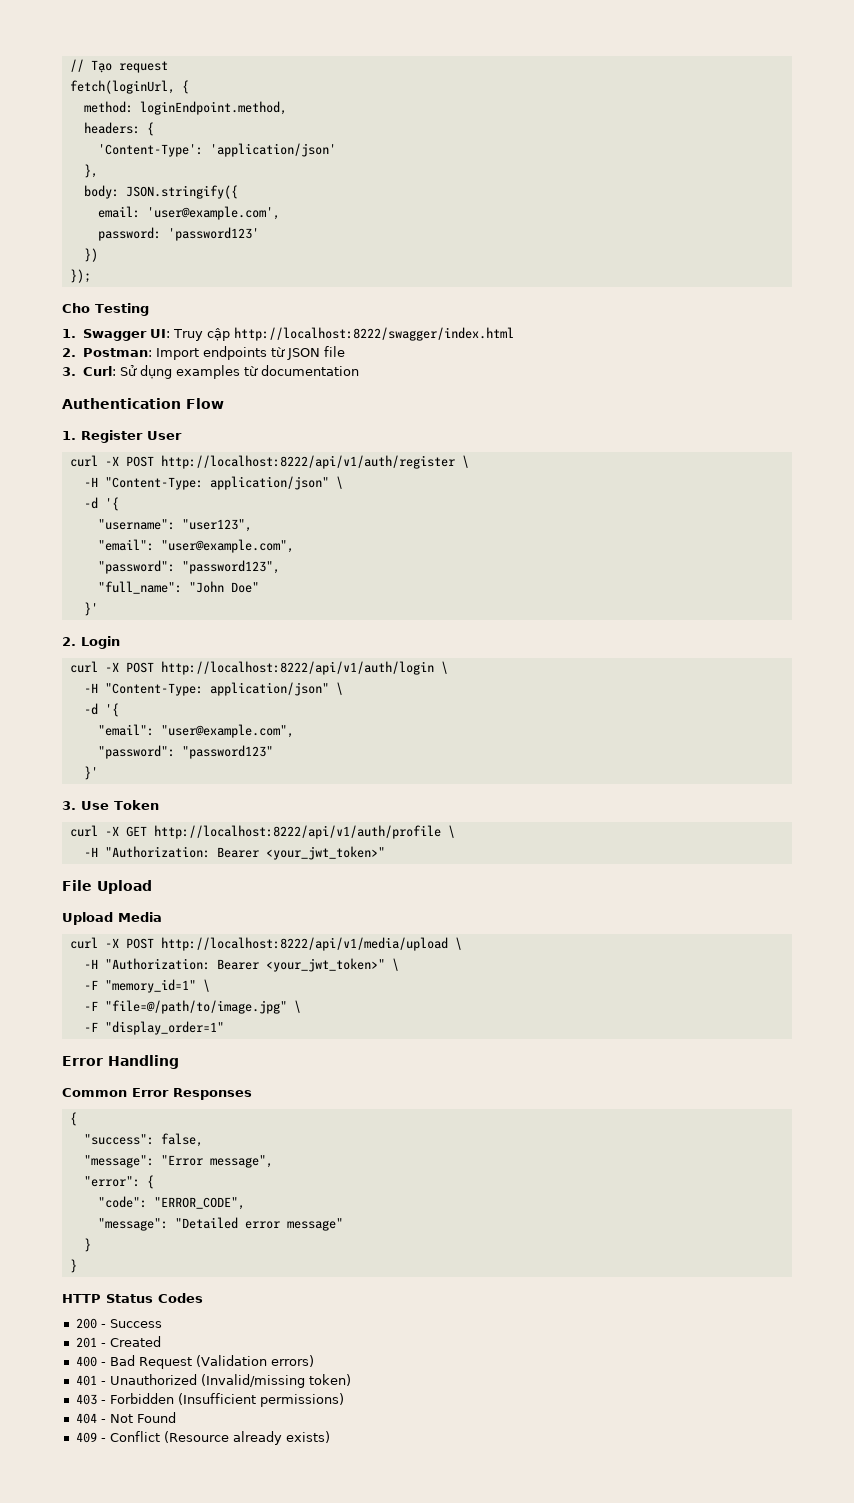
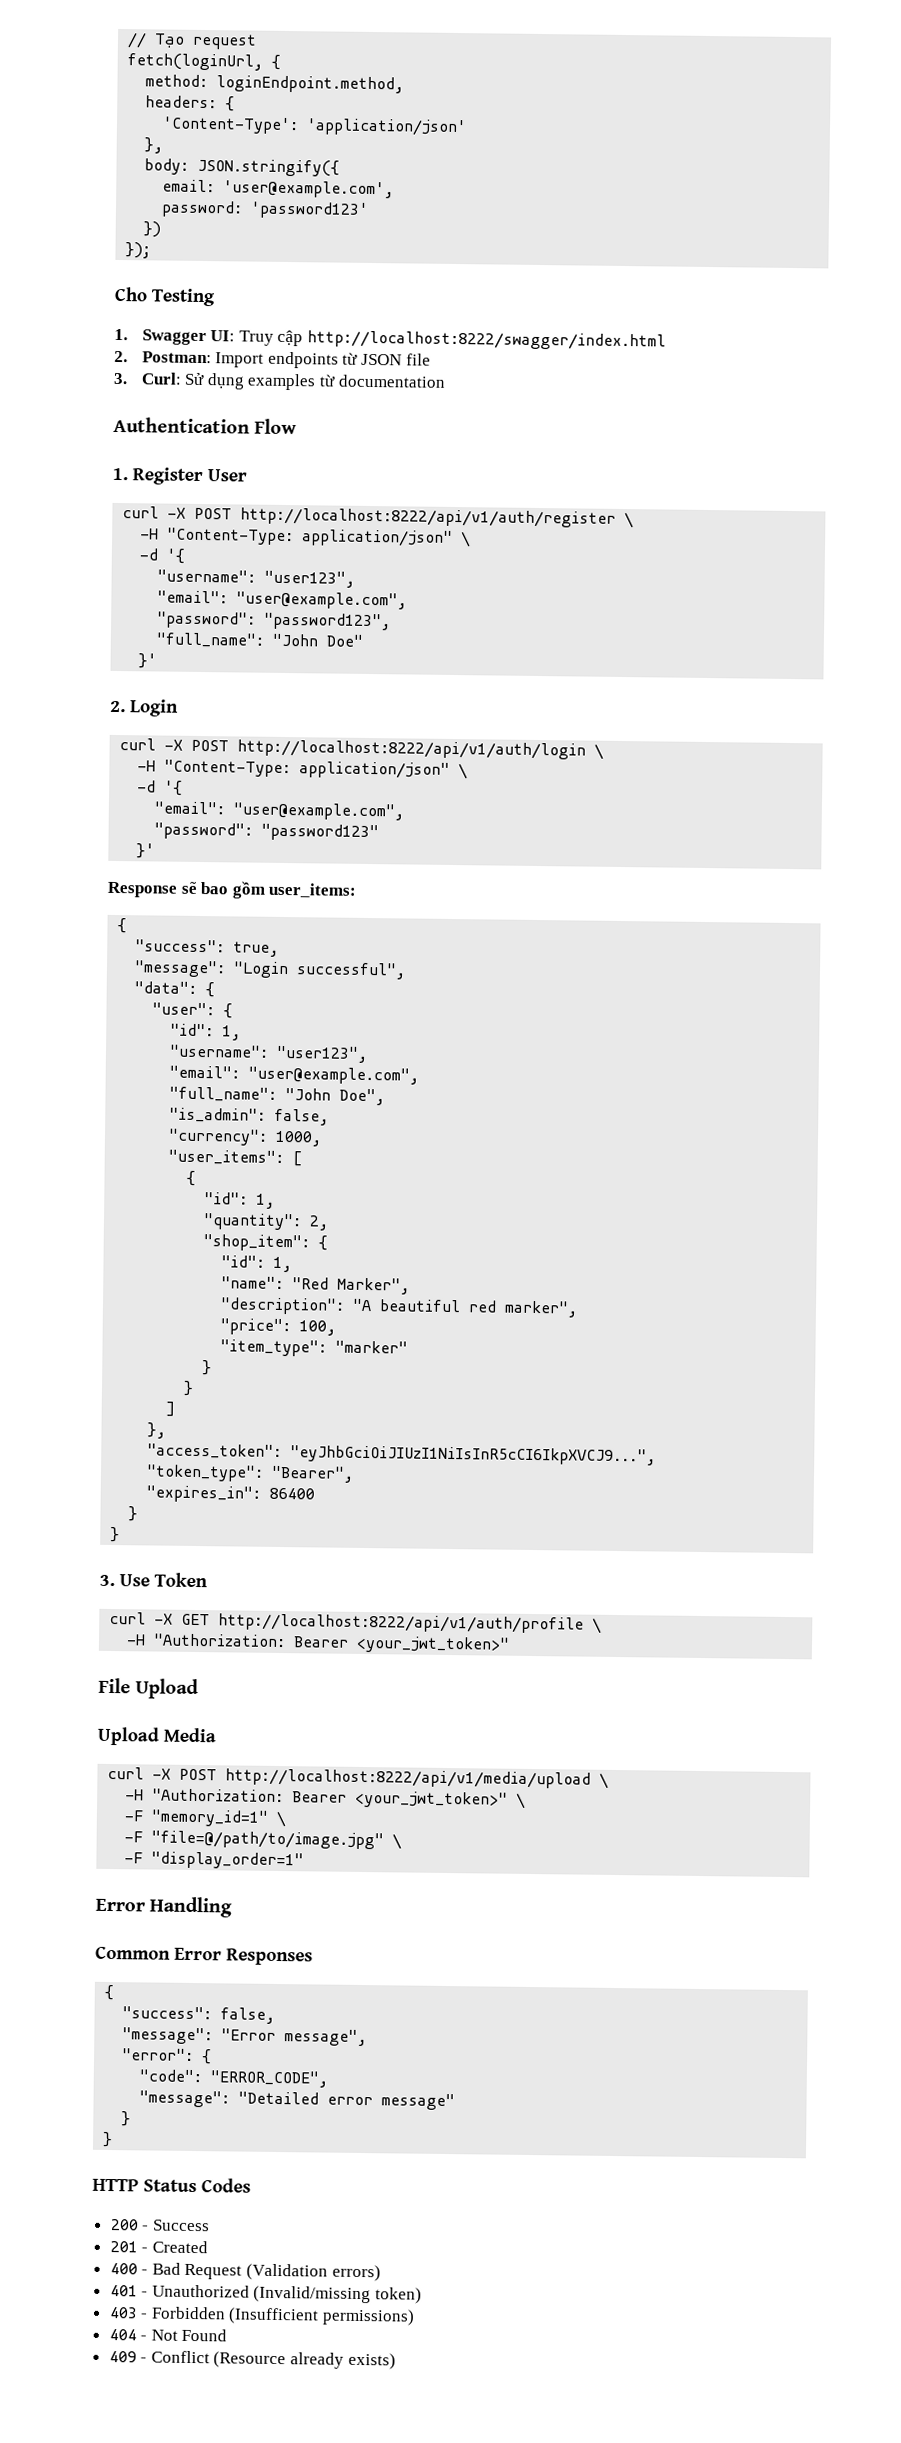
(98, 773) none -> [107,881,358,899] [117,918,128,934] [135,939,280,957] [134,960,407,980] [134,981,216,998] [152,1002,234,1019] [170,1023,242,1041] [169,1044,369,1064] [169,1065,420,1085] [169,1086,386,1106] [169,1107,330,1126] [168,1128,323,1147] [168,1149,303,1167] [186,1170,197,1186] [204,1192,276,1209] [203,1213,330,1231] [203,1234,329,1252] [221,1255,293,1273] [221,1276,411,1295] [220,1297,579,1318] [220,1318,337,1336] [220,1339,409,1357] [202,1360,213,1376] [183,1380,195,1396] [165,1401,176,1417] [147,1422,167,1439] [147,1443,657,1466] [146,1464,355,1483] [146,1485,316,1503] [128,1506,139,1522] [110,1526,121,1543] // Response sẽ bao gồm user_items: // { // "success": true, // "message": "Login successful", // "data": { // "user": { // "id": 1, // "username": "user123", // "email": "user@example.com", // "full_name": "John Doe", // "is_admin": false, // "currency": 1000, // "user_items": [ // { // "id": 1, // "quantity": 2, // "shop_item": { // "id": 1, // "name": "Red Marker", // "description": "A beautiful red marker", // "price": 100, // "item_type": "marker" // } // } // ] // }, // "access_token": "eyJhbGciOiJIUzI1NiIsInR5cCI6IkpXVCJ9...", // "token_type": "Bearer", // "expires_in": 86400 // } // }

